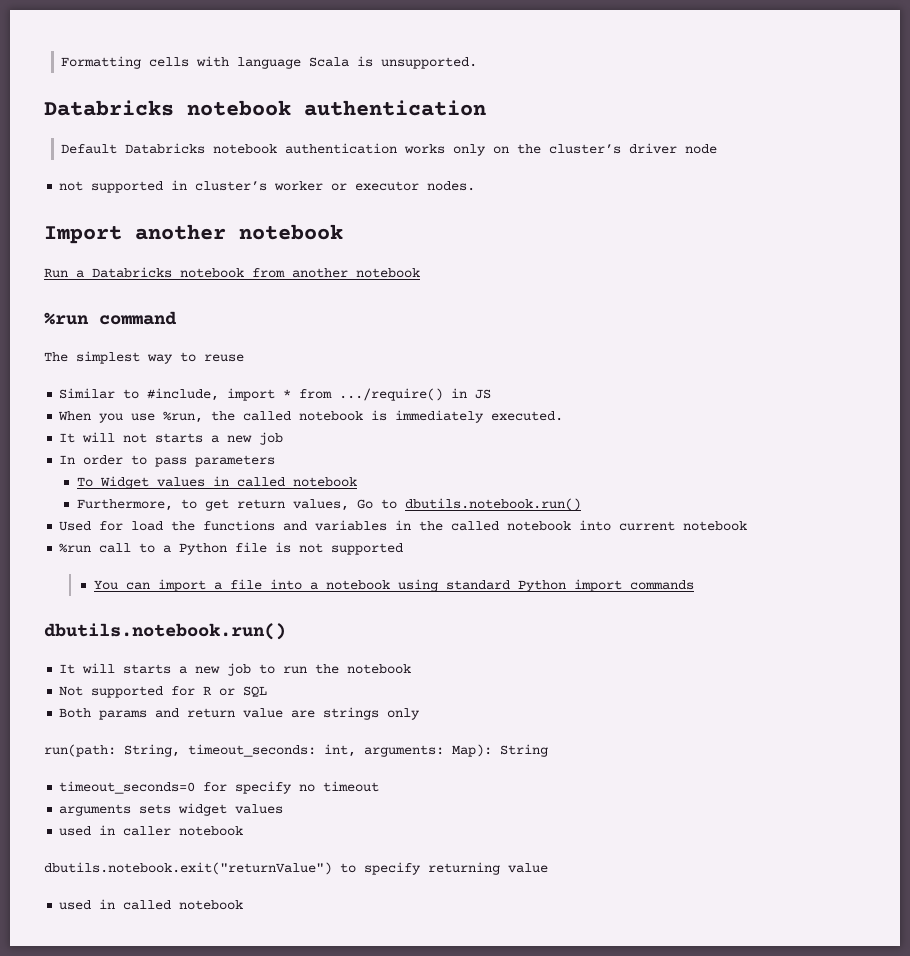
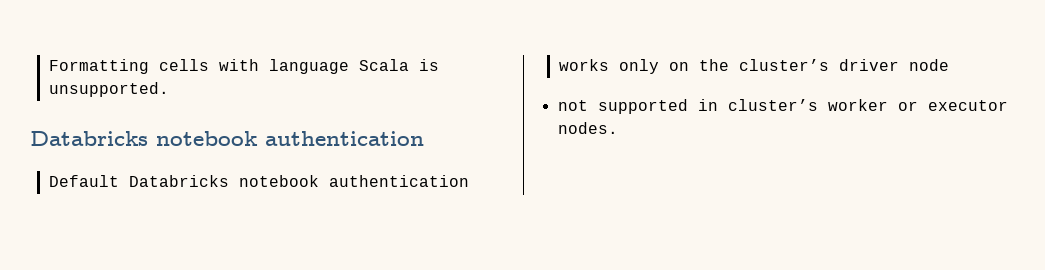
[44,224,343,244] [44,267,420,278] [44,311,177,325] [44,351,244,364] [59,388,492,401] [58,410,564,423] [59,432,284,445] [59,455,276,467] [76,476,357,489] [76,498,581,511] [59,520,748,531] [59,542,404,555] [93,579,694,592] [44,623,286,640] [59,663,412,676] [59,686,268,698] [59,707,421,720] [44,744,548,757] [59,781,380,794] [59,803,284,816] [59,825,244,836] [44,862,548,875] [59,899,244,910] // Import another notebook // Run a Databricks notebook from another notebook // %run command // The simplest way to reuse // Similar to #include, import * from .../require() in JS // When you use %run, the called notebook is immediately executed. // It will not starts a new job // In order to pass parameters // To Widget values in called notebook // Furthermore, to get return values, Go to dbutils.notebook.run() // Used for load the functions and variables in the called notebook into current notebook // %run call to a Python file is not supported // You can import a file into a notebook using standard Python import commands // dbutils.notebook.run() // It will starts a new job to run the notebook // Not supported for R or SQL // Both params and return value are strings only // run(path: String, timeout_seconds: int, arguments: Map): String // timeout_seconds=0 for specify no timeout // arguments sets widget values // used in caller notebook // dbutils.notebook.exit("returnValue") to specify returning value // used in called notebook -> (618, 128) none

